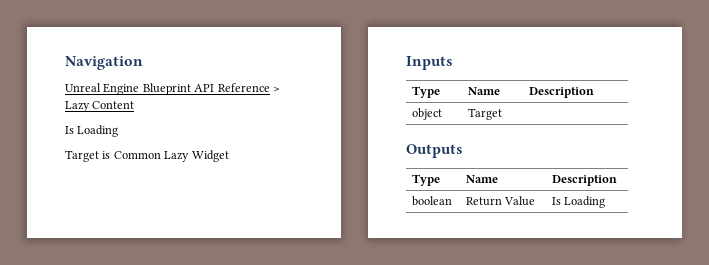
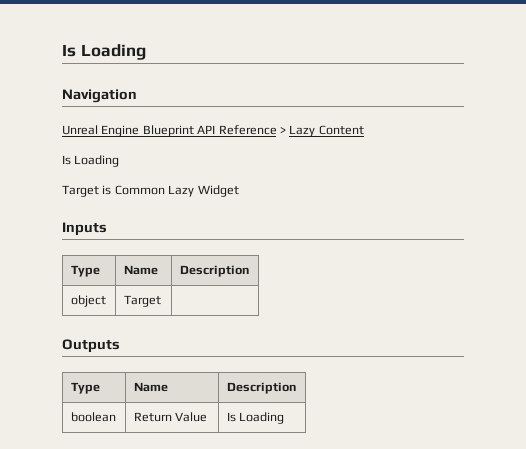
(65, 63) none -> [62,44,146,60] Is Loading //

